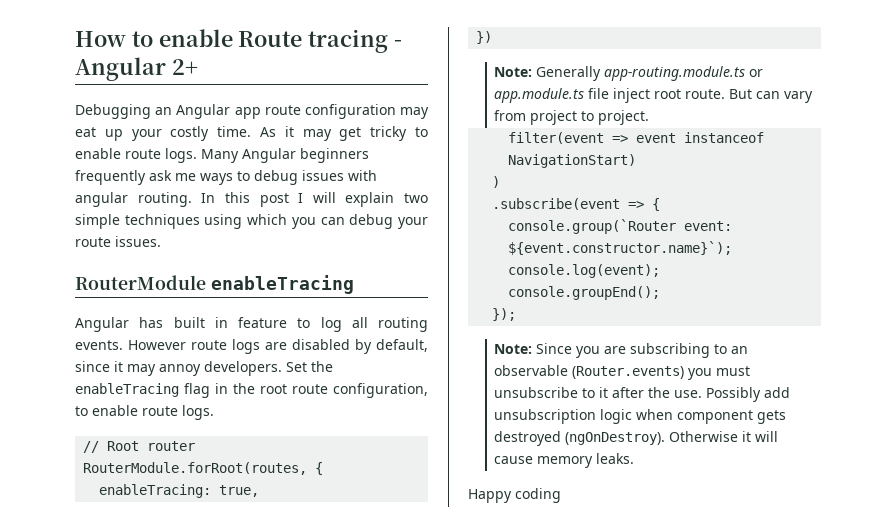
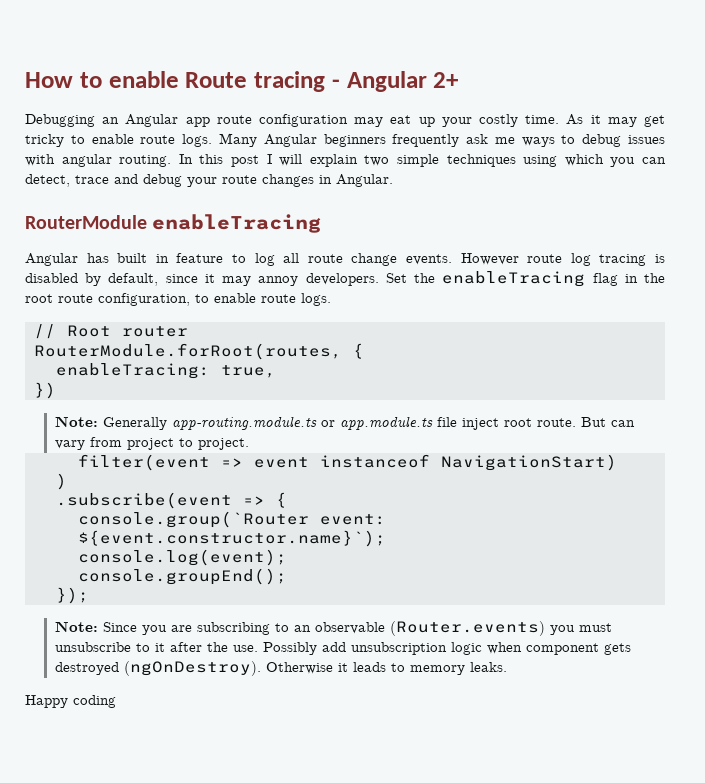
[349,214,429,229] [75,236,161,247] debug your route issues. -> [25,174,393,187] detect, trace and debug your route changes in Angular.
[378,317,428,332] routing -> [307,253,398,266] route change
[232,339,287,354] logs are -> [570,253,666,266] log tracing is
[755,431,779,442] [494,456,534,464] will cause -> [352,662,405,672] leads to

